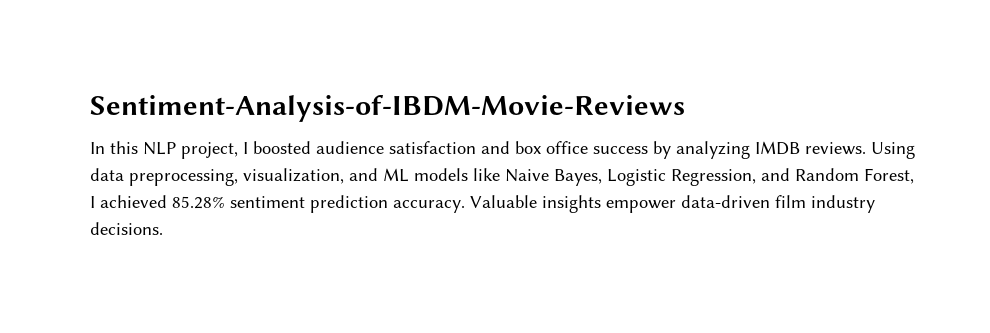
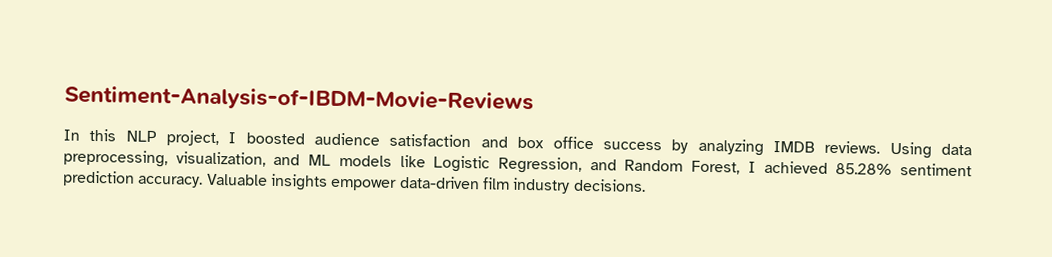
[505,169,602,186] Naive Bayes, -> (426, 161) none

